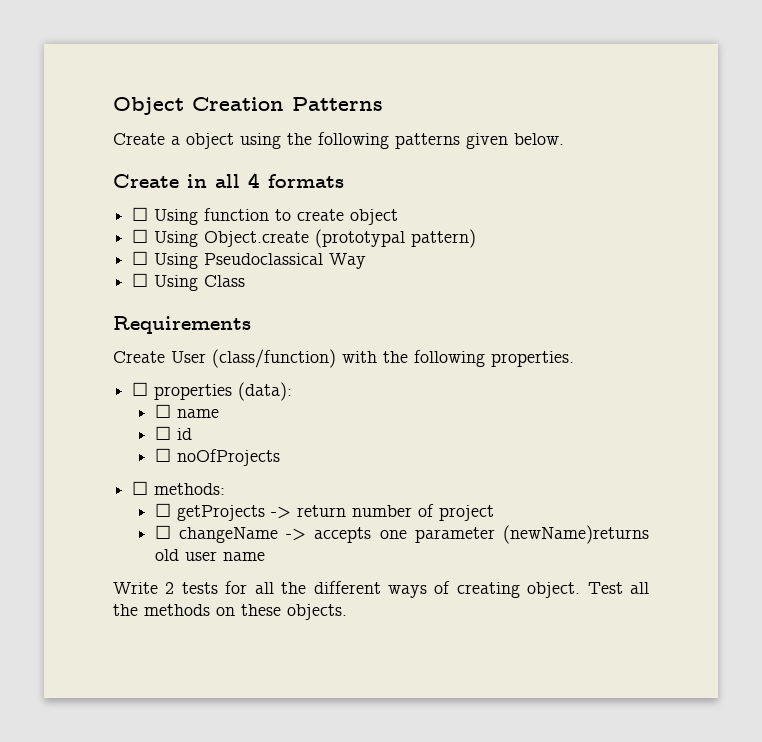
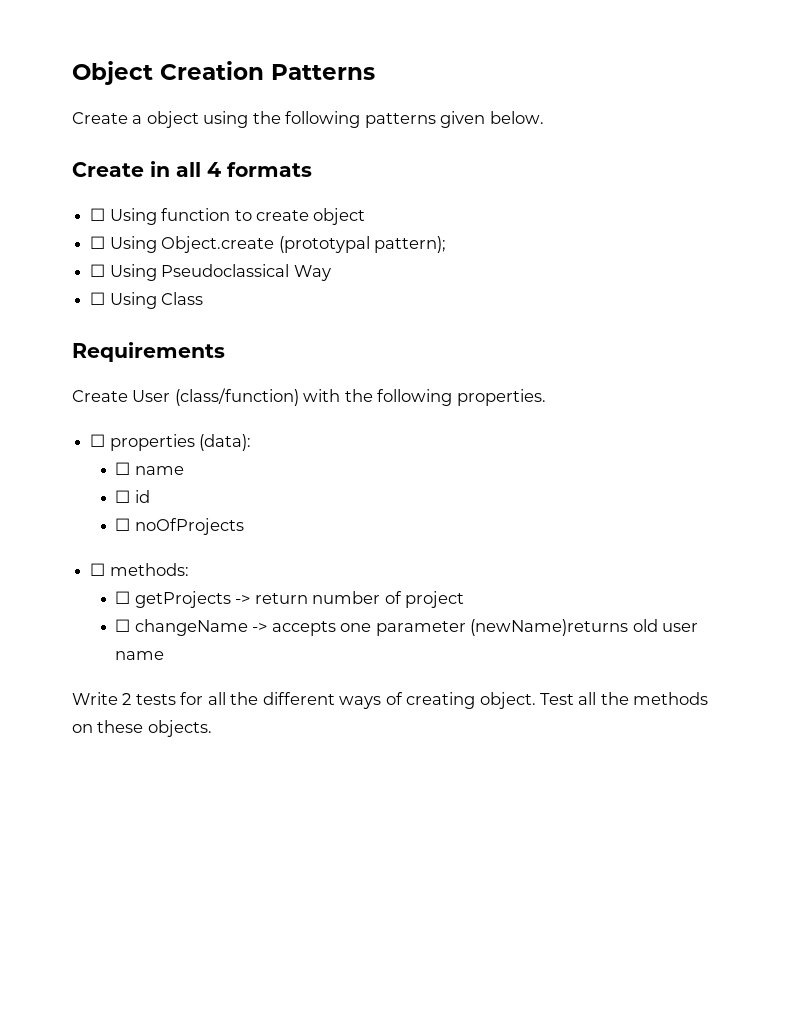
[411,229,477,248] pattern) -> [373,236,446,253] pattern);

